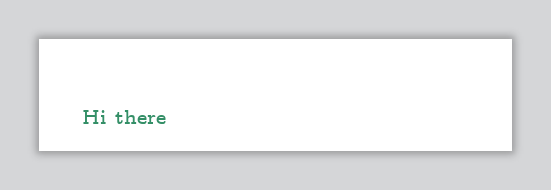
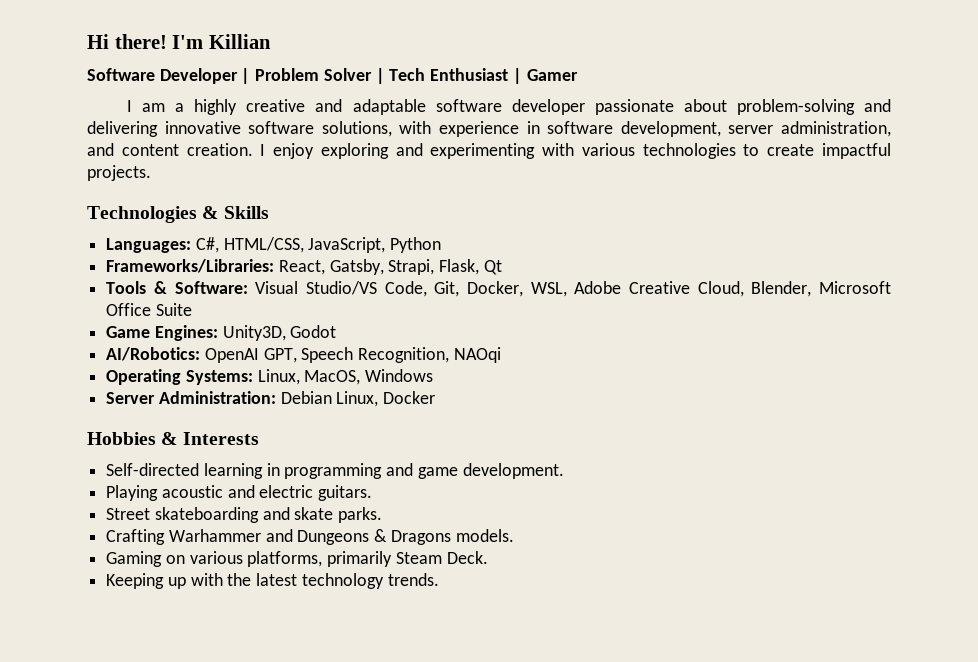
[115,110,166,124] there -> [114,34,271,49] [87,68,578,84] [127,99,892,115] [87,121,892,137] [87,143,891,159] [87,165,151,181] [87,206,269,223] [106,237,442,253] [106,259,502,275] [106,281,891,297] [106,303,192,316] [106,325,337,341] [106,347,501,363] [106,369,434,385] [106,391,436,407] [87,432,259,445] [106,463,564,479] [106,485,373,501] [106,507,383,523] [106,529,514,545] [106,551,488,567] [106,573,439,589] there! I'm Killian // Software Developer | Problem Solver | Tech Enthusiast | Gamer // I am a highly creative and adaptable software developer passionate about problem-solving and delivering innovative software solutions, with experience in software development, server administration, and content creation. I enjoy exploring and experimenting with various technologies to create impactful projects. // Technologies & Skills // Languages: C#, HTML/CSS, JavaScript, Python // Frameworks/Libraries: React, Gatsby, Strapi, Flask, Qt // Tools & Software: Visual Studio/VS Code, Git, Docker, WSL, Adobe Creative Cloud, Blender, Microsoft Office Suite // Game Engines: Unity3D, Godot // AI/Robotics: OpenAI GPT, Speech Recognition, NAOqi // Operating Systems: Linux, MacOS, Windows // Server Administration: Debian Linux, Docker // Hobbies & Interests // Self-directed learning in programming and game development. // Playing acoustic and electric guitars. // Street skateboarding and skate parks. // Crafting Warhammer and Dungeons & Dragons models. // Gaming on various platforms, primarily Steam Deck. // Keeping up with the latest technology trends.

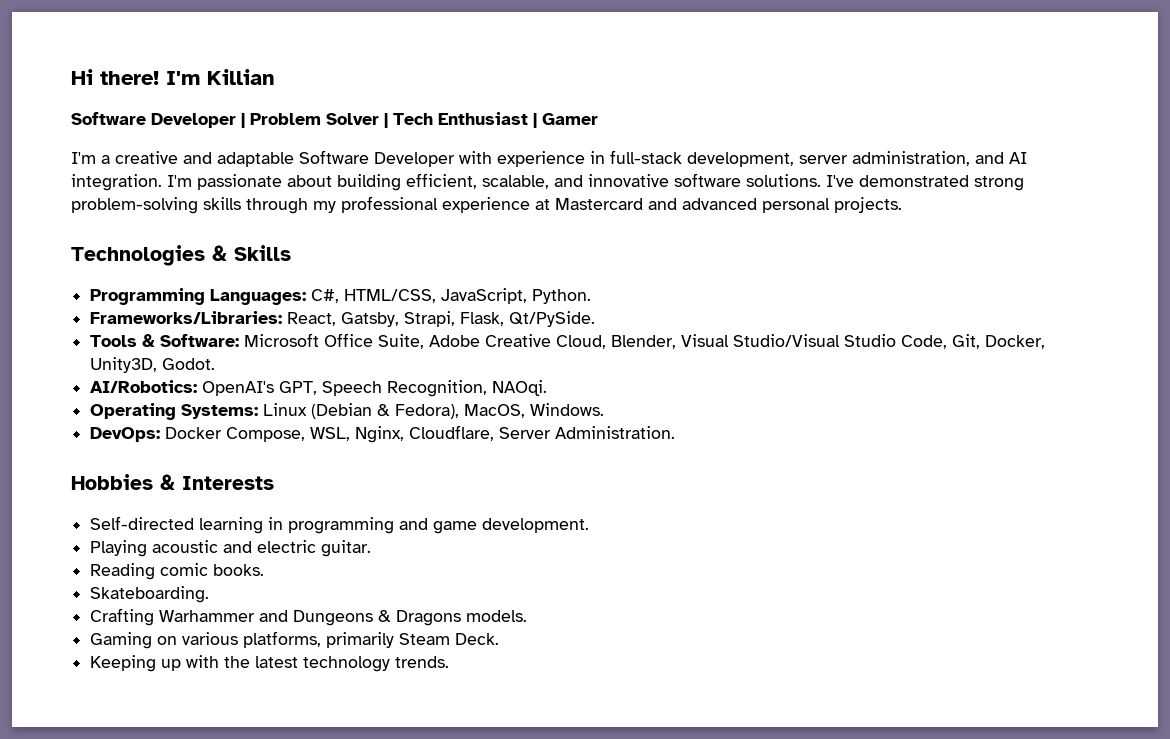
[127,99,892,115] [87,121,392,137] I am a highly creative and adaptable software developer passionate about problem-solving and delivering innovative software solutions, -> [71,150,455,167] I'm a creative and adaptable Software Developer
[547,121,614,134] software -> [610,150,682,164] full-stack
[121,143,891,159] content creation. I enjoy exploring and experimenting with various technologies to create impactful -> [1009,152,1027,164] [71,173,1024,191] [71,196,830,214] AI integration. I'm passionate about building efficient, scalable, and innovative software solutions. I've demonstrated strong problem-solving skills through my professional experience at Mastercard and advanced personal
(269, 212) none -> [90,288,206,305] Programming
[390,237,442,253] Python -> [532,289,592,304] Python.
[483,260,502,275] Qt -> [509,311,596,327] Qt/PySide.
[255,281,891,297] [106,303,192,316] [106,325,337,341] Visual Studio/VS Code, Git, Docker, WSL, Adobe Creative Cloud, Blender, Microsoft Office Suite // Game Engines: Unity3D, Godot -> [244,333,1046,349] [90,357,216,373] Microsoft Office Suite, Adobe Creative Cloud, Blender, Visual Studio/Visual Studio Code, Git, Docker, Unity3D, Godot.
[204,348,259,363] OpenAI -> [202,381,275,396] OpenAI's
[453,347,501,363] NAOqi -> [492,380,548,396] NAOqi.
[257,369,434,385] [106,391,436,407] Linux, MacOS, Windows // Server Administration: Debian Linux, Docker -> [263,403,605,419] [90,425,676,443] Linux (Debian & Fedora), MacOS, Windows. // DevOps: Docker Compose, WSL, Nginx, Cloudflare, Server Administration.
[318,485,373,501] [106,507,383,523] guitars. // Street skateboarding and skate parks. -> [321,540,372,557] [90,563,265,580] [90,586,210,603] guitar. // Reading comic books. // Skateboarding.

